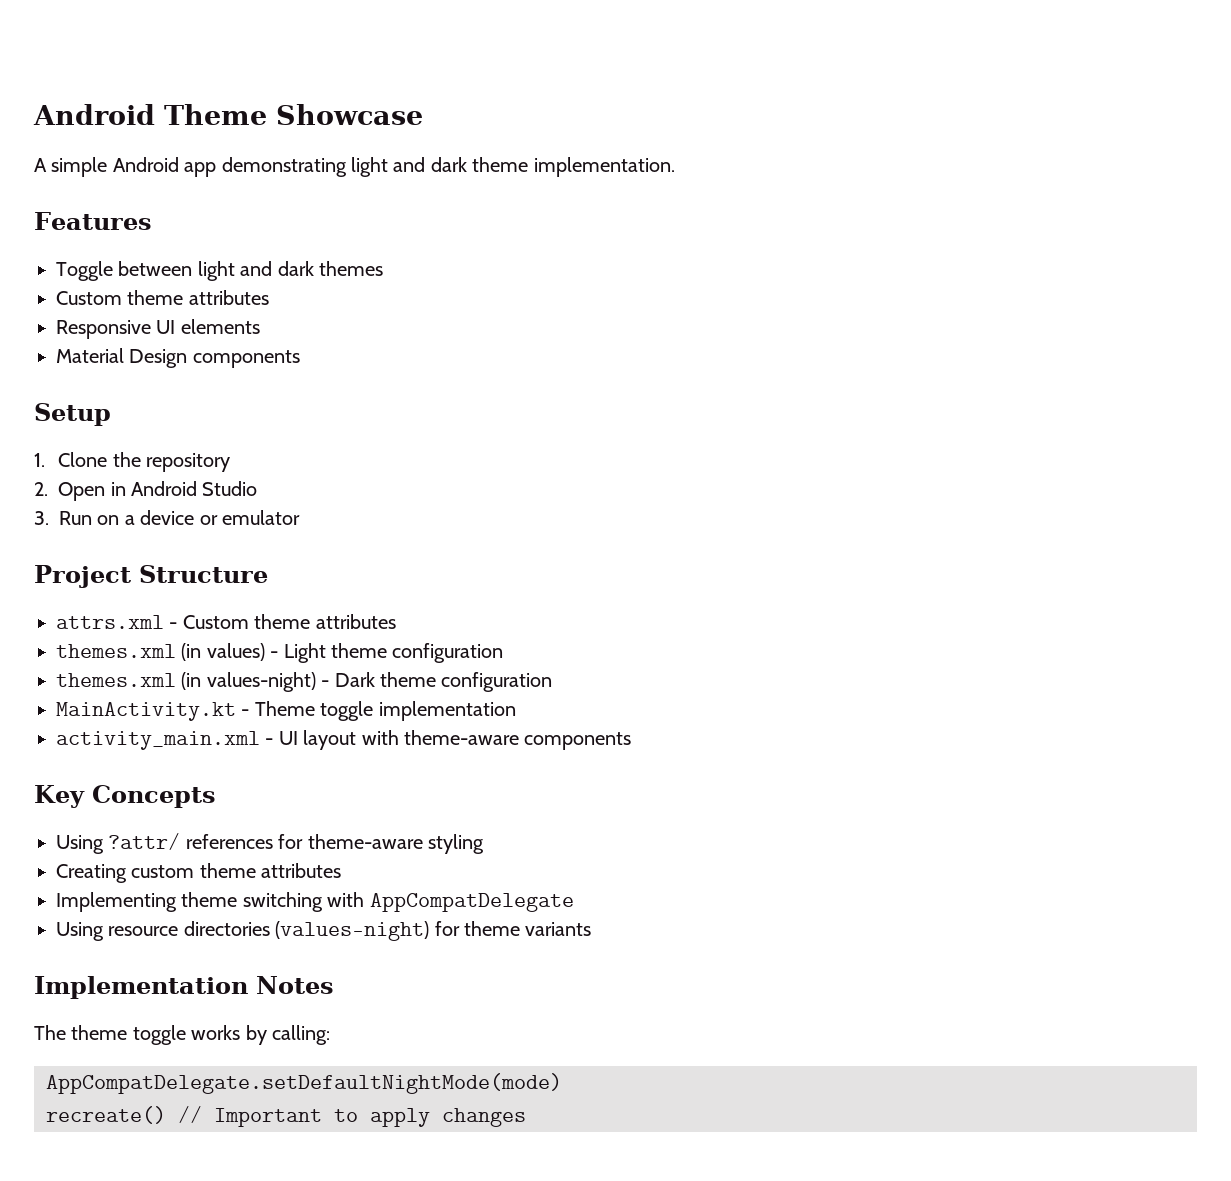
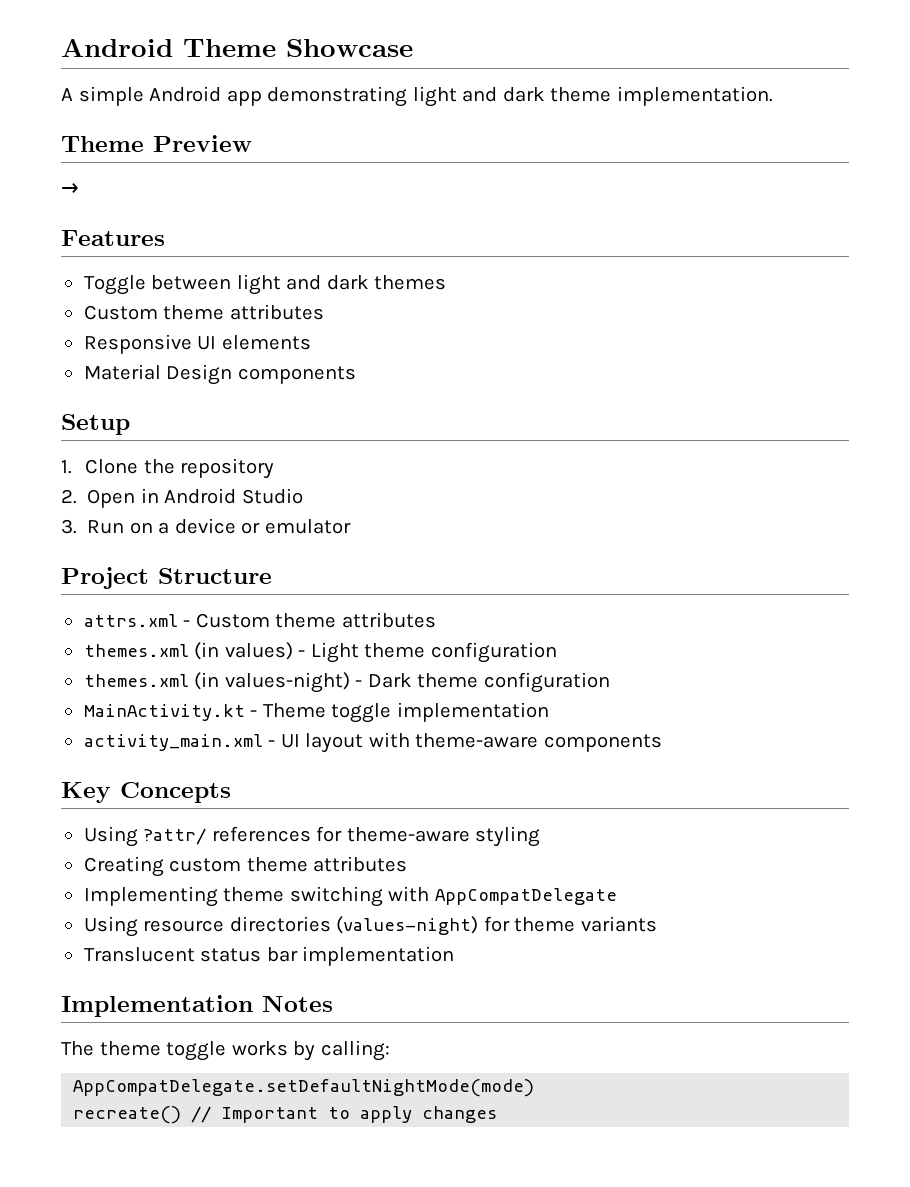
(675, 167) none -> [61,135,252,152] [61,183,79,195] // Theme Preview // →
(592, 929) none -> [83,946,455,966] // Translucent status bar implementation

